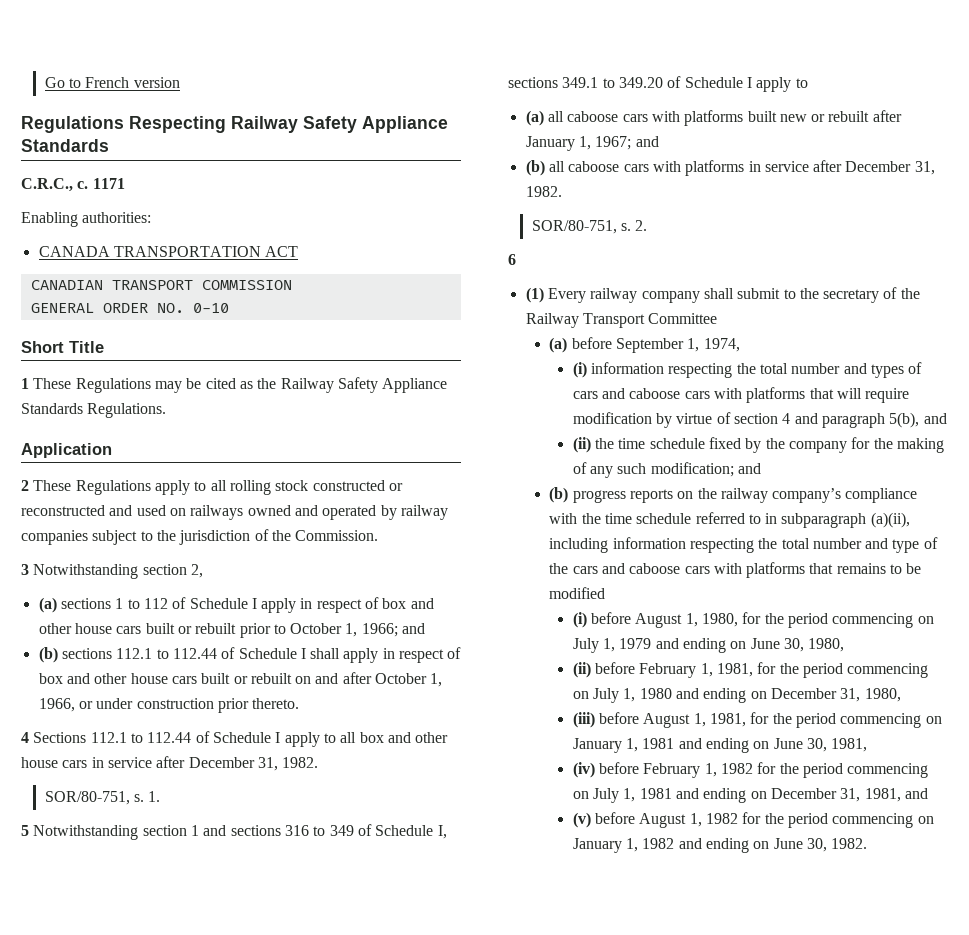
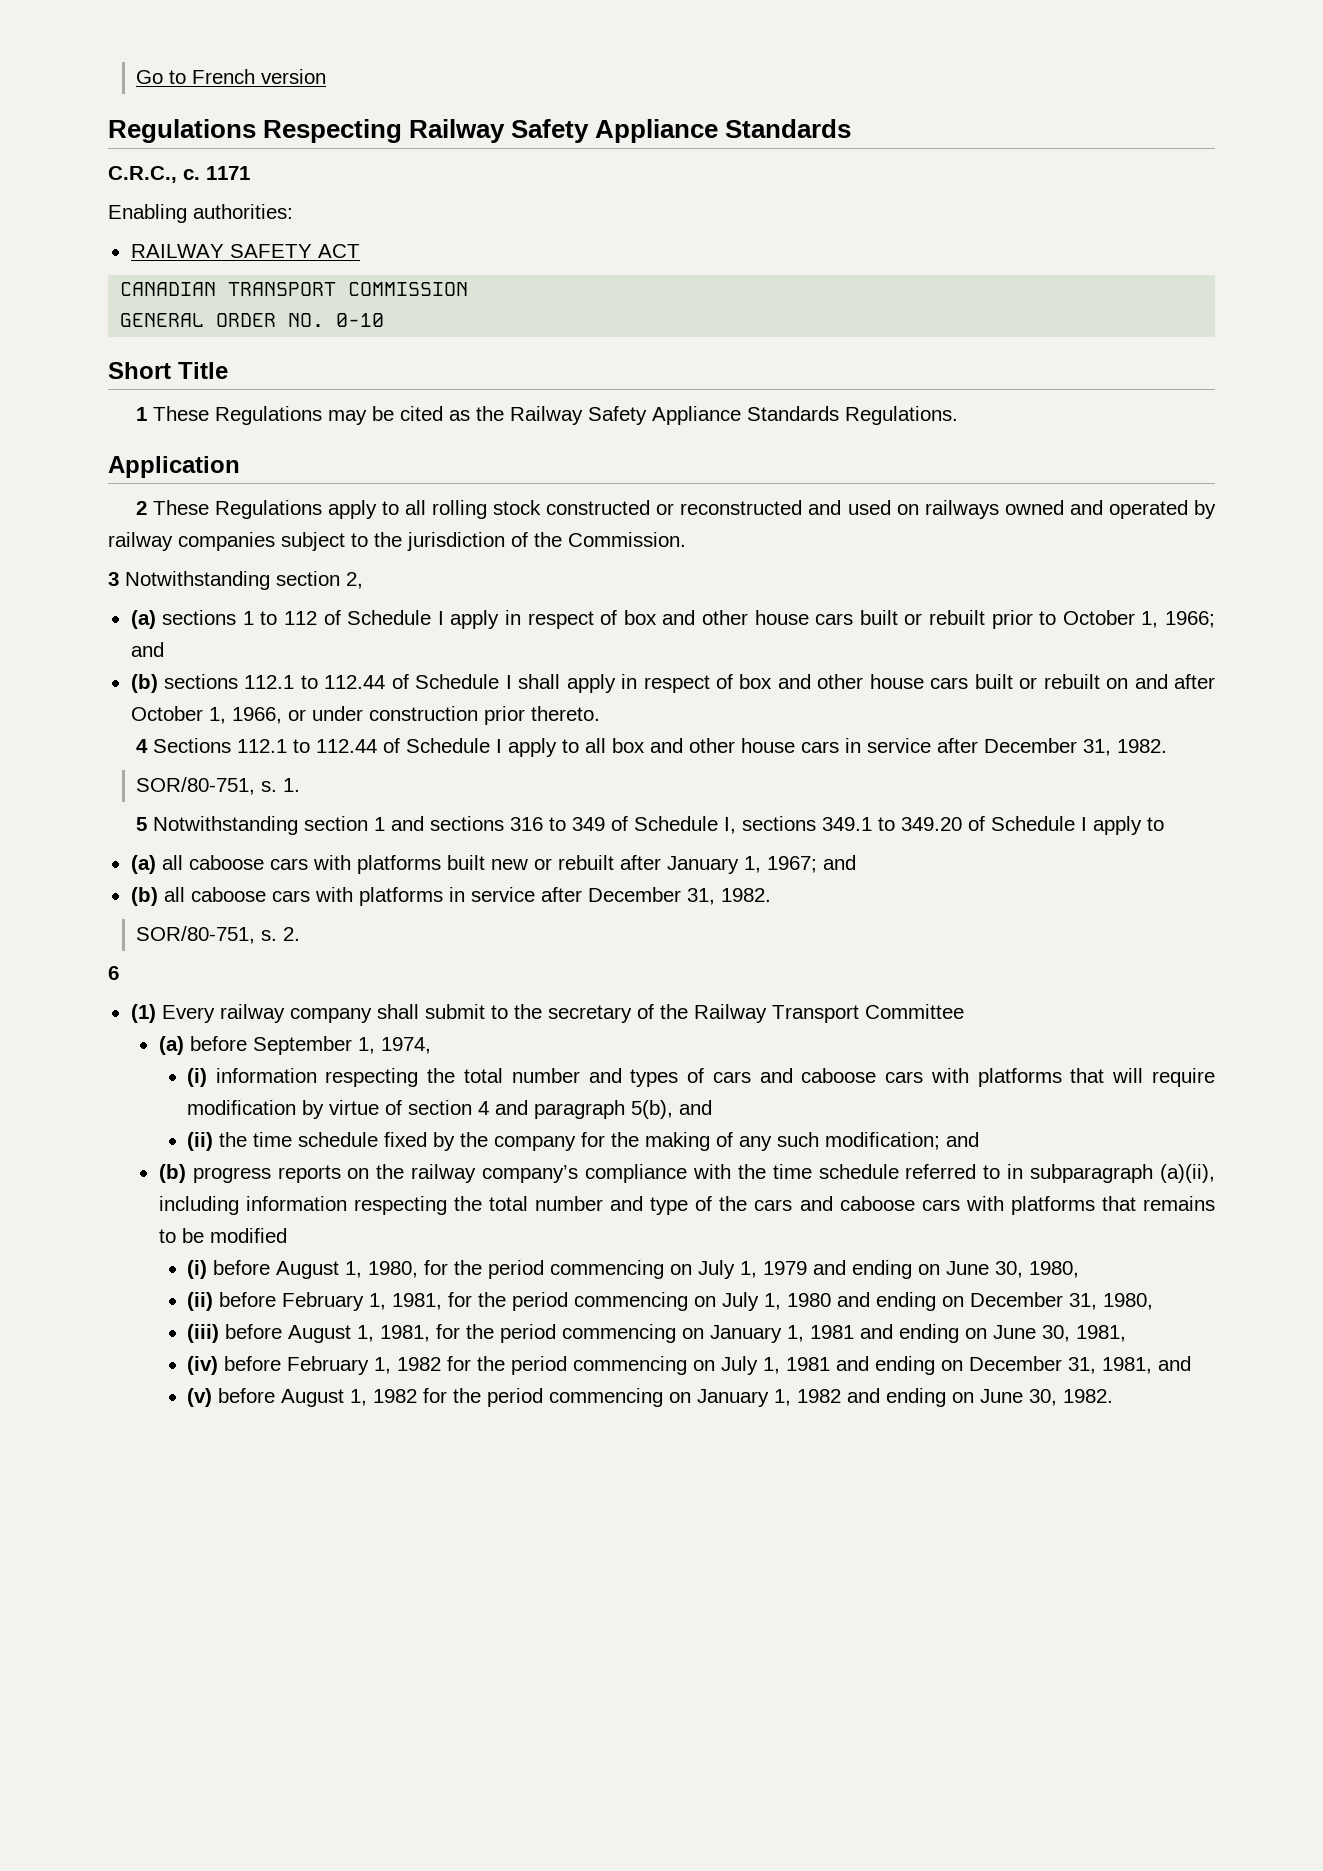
[38,246,261,257] CANADA TRANSPORTATION -> [130,244,312,258] RAILWAY SAFETY

